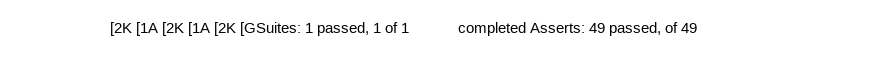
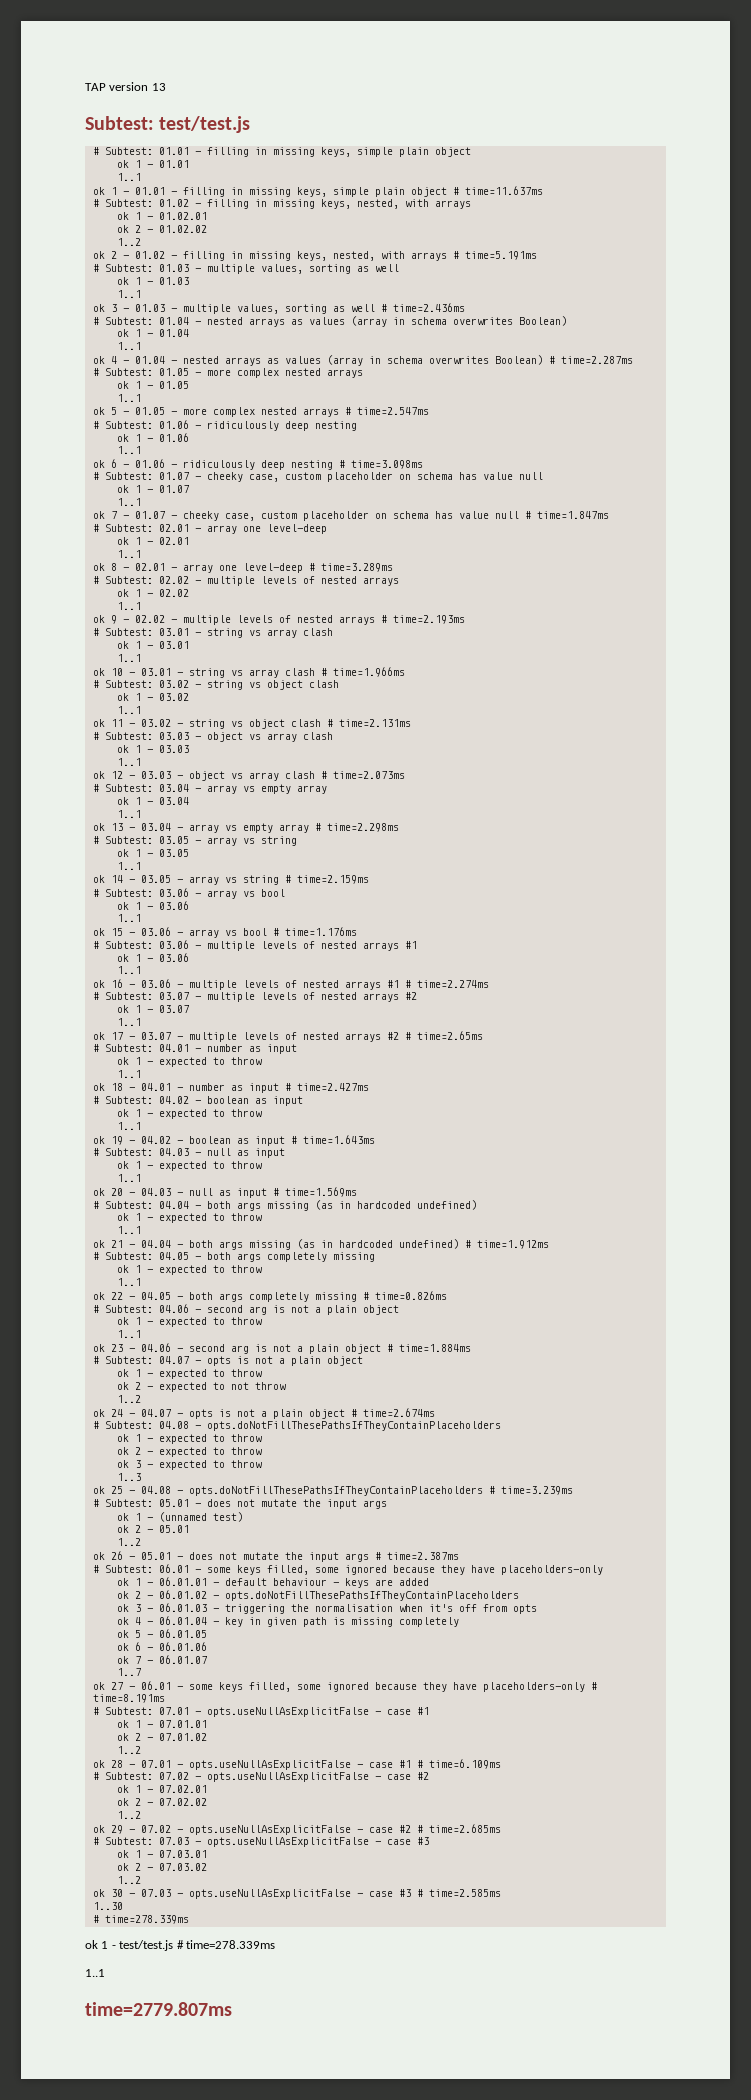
[109,22,698,36] [2K [1A [2K [1A [2K [GSuites: 1 passed, 1 of 1 completed Asserts: 49 passed, of 49 -> [85,82,166,91] [85,116,251,133] [92,147,471,157] [116,160,189,168] [116,173,141,181] [92,186,543,197] [92,199,471,209] [116,212,207,220] [116,225,207,233] [116,238,141,246] [92,251,537,261] [92,264,399,274] [116,277,189,285] [116,290,141,298] [92,303,465,314] [92,316,567,327] [116,329,189,337] [116,342,141,350] [92,355,633,366] [92,368,363,378] [116,381,189,389] [116,394,141,402] [92,407,429,417] [92,420,357,431] [116,433,189,442] [116,446,141,454] [92,459,423,470] [92,472,543,482] [116,485,189,493] [116,498,141,506] [92,511,609,521] [92,524,327,534] [116,537,189,545] [116,550,141,558] [92,563,393,573] [92,576,399,586] [116,589,189,597] [116,602,141,610] [92,615,465,625] [92,628,333,638] [116,641,189,649] [116,654,141,662] [92,667,405,678] [92,680,339,690] [116,693,189,701] [116,706,141,714] [92,719,411,729] [92,732,333,742] [116,745,189,753] [116,758,141,766] [92,771,405,781] [92,784,327,794] [116,797,189,805] [116,810,141,818] [92,823,399,833] [92,836,297,846] [116,849,189,857] [116,862,141,870] [92,875,369,885] [92,888,285,899] [116,901,189,910] [116,914,141,922] [92,927,357,938] [92,940,417,951] [116,953,189,962] [116,966,141,974] [92,979,489,990] [92,992,417,1002] [116,1005,189,1013] [116,1018,141,1026] [92,1031,483,1042] [92,1044,297,1054] [116,1057,262,1067] [116,1070,141,1078] [92,1083,369,1093] [92,1096,303,1106] [116,1109,262,1119] [116,1122,141,1130] [92,1135,375,1146] [92,1148,285,1158] [116,1161,262,1171] [116,1174,141,1182] [92,1187,357,1198] [92,1200,477,1211] [116,1213,262,1223] [116,1226,141,1234] [92,1239,549,1250] [92,1252,375,1262] [116,1265,262,1275] [116,1278,141,1286] [92,1291,447,1302] [92,1304,399,1315] [116,1317,262,1327] [116,1330,141,1338] [92,1343,471,1354] [92,1356,363,1366] [116,1369,262,1379] [116,1382,286,1392] [116,1395,141,1403] [92,1408,435,1419] [92,1421,501,1431] [116,1434,262,1444] [116,1447,262,1457] [116,1460,262,1470] [116,1473,141,1481] [92,1486,573,1496] [92,1499,387,1509] [116,1512,243,1522] [116,1525,189,1533] [116,1538,141,1546] [92,1551,459,1562] [92,1564,603,1575] [116,1577,429,1588] [116,1590,519,1601] [116,1603,537,1614] [116,1616,459,1627] [116,1629,207,1638] [116,1642,207,1651] [116,1655,207,1664] [116,1668,141,1676] [92,1681,597,1692] [92,1694,165,1703] [92,1707,429,1717] [116,1720,207,1728] [116,1733,207,1741] [116,1746,141,1754] [92,1759,501,1770] [92,1772,429,1782] [116,1785,207,1793] [116,1798,207,1806] [116,1811,141,1819] [92,1824,501,1835] [92,1837,429,1847] [116,1850,207,1858] [116,1863,207,1871] [116,1876,141,1884] [92,1889,501,1899] [92,1902,123,1910] [92,1915,189,1924] [85,1940,275,1951] [85,1969,105,1977] [85,2002,232,2016] TAP version 13 // Subtest: test/test.js // # Subtest: 01.01 - filling in missing keys, simple plain object // ok 1 - 01.01 // 1..1 // ok 1 - 01.01 - filling in missing keys, simple plain object # time=11.637ms // # Subtest: 01.02 - filling in missing keys, nested, with arrays // ok 1 - 01.02.01 // ok 2 - 01.02.02 // 1..2 // ok 2 - 01.02 - filling in missing keys, nested, with arrays # time=5.191ms // # Subtest: 01.03 - multiple values, sorting as well // ok 1 - 01.03 // 1..1 // ok 3 - 01.03 - multiple values, sorting as well # time=2.436ms // # Subtest: 01.04 - nested arrays as values (array in schema overwrites Boolean) // ok 1 - 01.04 // 1..1 // ok 4 - 01.04 - nested arrays as values (array in schema overwrites Boolean) # time=2.287ms // # Subtest: 01.05 - more complex nested arrays // ok 1 - 01.05 // 1..1 // ok 5 - 01.05 - more complex nested arrays # time=2.547ms // # Subtest: 01.06 - ridiculously deep nesting // ok 1 - 01.06 // 1..1 // ok 6 - 01.06 - ridiculously deep nesting # time=3.098ms // # Subtest: 01.07 - cheeky case, custom placeholder on schema has value null // ok 1 - 01.07 // 1..1 // ok 7 - 01.07 - cheeky case, custom placeholder on schema has value null # time=1.847ms // # Subtest: 02.01 - array one level-deep // ok 1 - 02.01 // 1..1 // ok 8 - 02.01 - array one level-deep # time=3.289ms // # Subtest: 02.02 - multiple levels of nested arrays // ok 1 - 02.02 // 1..1 // ok 9 - 02.02 - multiple levels of nested arrays # time=2.193ms // # Subtest: 03.01 - string vs array clash // ok 1 - 03.01 // 1..1 // ok 10 - 03.01 - string vs array clash # time=1.966ms // # Subtest: 03.02 - string vs object clash // ok 1 - 03.02 // 1..1 // ok 11 - 03.02 - string vs object clash # time=2.131ms // # Subtest: 03.03 - object vs array clash // ok 1 - 03.03 // 1..1 // ok 12 - 03.03 - object vs array clash # time=2.073ms // # Subtest: 03.04 - array vs empty array // ok 1 - 03.04 // 1..1 // ok 13 - 03.04 - array vs empty array # time=2.298ms // # Subtest: 03.05 - array vs string // ok 1 - 03.05 // 1..1 // ok 14 - 03.05 - array vs string # time=2.159ms // # Subtest: 03.06 - array vs bool // ok 1 - 03.06 // 1..1 // ok 15 - 03.06 - array vs bool # time=1.176ms // # Subtest: 03.06 - multiple levels of nested arrays #1 // ok 1 - 03.06 // 1..1 // ok 16 - 03.06 - multiple levels of nested arrays #1 # time=2.274ms // # Subtest: 03.07 - multiple levels of nested arrays #2 // ok 1 - 03.07 // 1..1 // ok 17 - 03.07 - multiple levels of nested arrays #2 # time=2.65ms // # Subtest: 04.01 - number as input // ok 1 - expected to throw // 1..1 // ok 18 - 04.01 - number as input # time=2.427ms // # Subtest: 04.02 - boolean as input // ok 1 - expected to throw // 1..1 // ok 19 - 04.02 - boolean as input # time=1.643ms // # Subtest: 04.03 - null as input // ok 1 - expected to throw // 1..1 // ok 20 - 04.03 - null as input # time=1.569ms // # Subtest: 04.04 - both args missing (as in hardcoded undefined) // ok 1 - expected to throw // 1..1 // ok 21 - 04.04 - both args missing (as in hardcoded undefined) # time=1.912ms // # Subtest: 04.05 - both args completely missing // ok 1 - expected to throw // 1..1 // ok 22 - 04.05 - both args completely missing # time=0.826ms // # Subtest: 04.06 - second arg is not a plain object // ok 1 - expected to throw // 1..1 // ok 23 - 04.06 - second arg is not a plain object # time=1.884ms // # Subtest: 04.07 - opts is not a plain object // ok 1 - expected to throw // ok 2 - expected to not throw // 1..2 // ok 24 - 04.07 - opts is not a plain object # time=2.674ms // # Subtest: 04.08 - opts.doNotFillThesePathsIfTheyContainPlaceholders // ok 1 - expected to throw // ok 2 - expected to throw // ok 3 - expected to throw // 1..3 // ok 25 - 04.08 - opts.doNotFillThesePathsIfTheyContainPlaceholders # time=3.239ms // # Subtest: 05.01 - does not mutate the input args // ok 1 - (unnamed test) // ok 2 - 05.01 // 1..2 // ok 26 - 05.01 - does not mutate the input args # time=2.387ms // # Subtest: 06.01 - some keys filled, some ignored because they have placeholders-only // ok 1 - 06.01.01 - default behaviour - keys are added // ok 2 - 06.01.02 - opts.doNotFillThesePathsIfTheyContainPlaceholders // ok 3 - 06.01.03 - triggering the normalisation when it's off from opts // ok 4 - 06.01.04 - key in given path is missing completely // ok 5 - 06.01.05 // ok 6 - 06.01.06 // ok 7 - 06.01.07 // 1..7 // ok 27 - 06.01 - some keys filled, some ignored because they have placeholders-only # time=8.191ms // # Subtest: 07.01 - opts.useNullAsExplicitFalse - case #1 // ok 1 - 07.01.01 // ok 2 - 07.01.02 // 1..2 // ok 28 - 07.01 - opts.useNullAsExplicitFalse - case #1 # time=6.109ms // # Subtest: 07.02 - opts.useNullAsExplicitFalse - case #2 // ok 1 - 07.02.01 // ok 2 - 07.02.02 // 1..2 // ok 29 - 07.02 - opts.useNullAsExplicitFalse - case #2 # time=2.685ms // # Subtest: 07.03 - opts.useNullAsExplicitFalse - case #3 // ok 1 - 07.03.01 // ok 2 - 07.03.02 // 1..2 // ok 30 - 07.03 - opts.useNullAsExplicitFalse - case #3 # time=2.585ms // 1..30 // # time=278.339ms // ok 1 - test/test.js # time=278.339ms // 1..1 // time=2779.807ms

